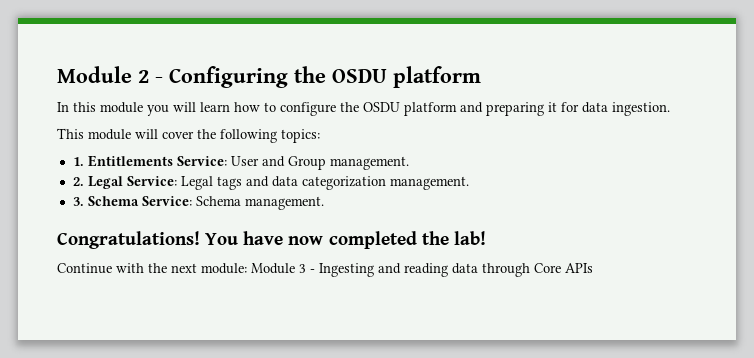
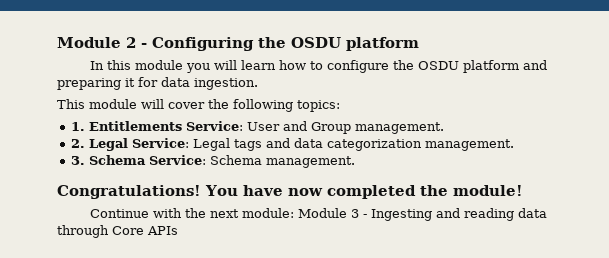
[453,231,486,245] lab! -> [452,185,523,196] module!

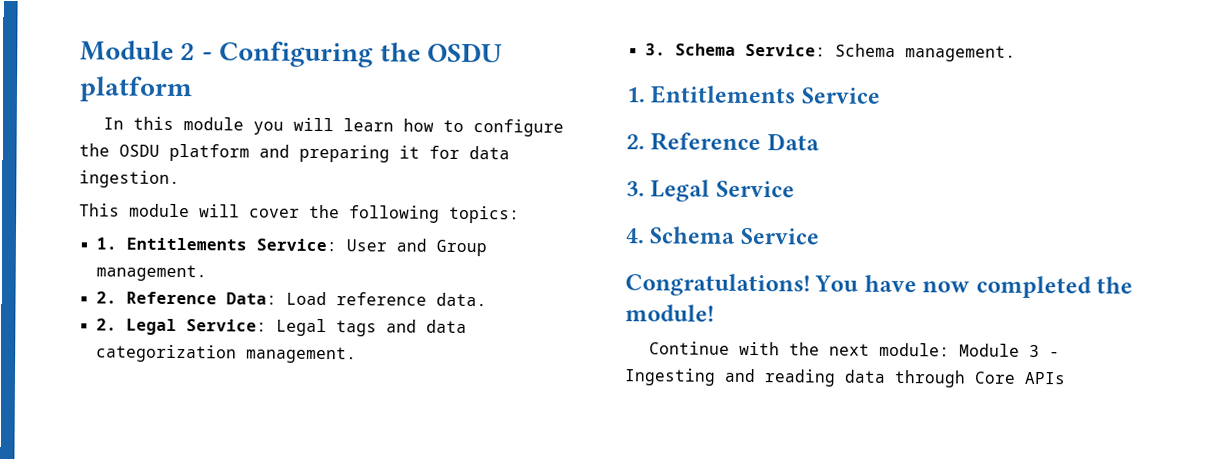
(445, 128) none -> [95,291,487,307] // 2. Reference Data: Load reference data.
(356, 162) none -> [626,85,881,105] [626,132,820,152] [626,179,795,202] [625,226,820,245] // 1. Entitlements Service // 2. Reference Data // 3. Legal Service // 4. Schema Service

